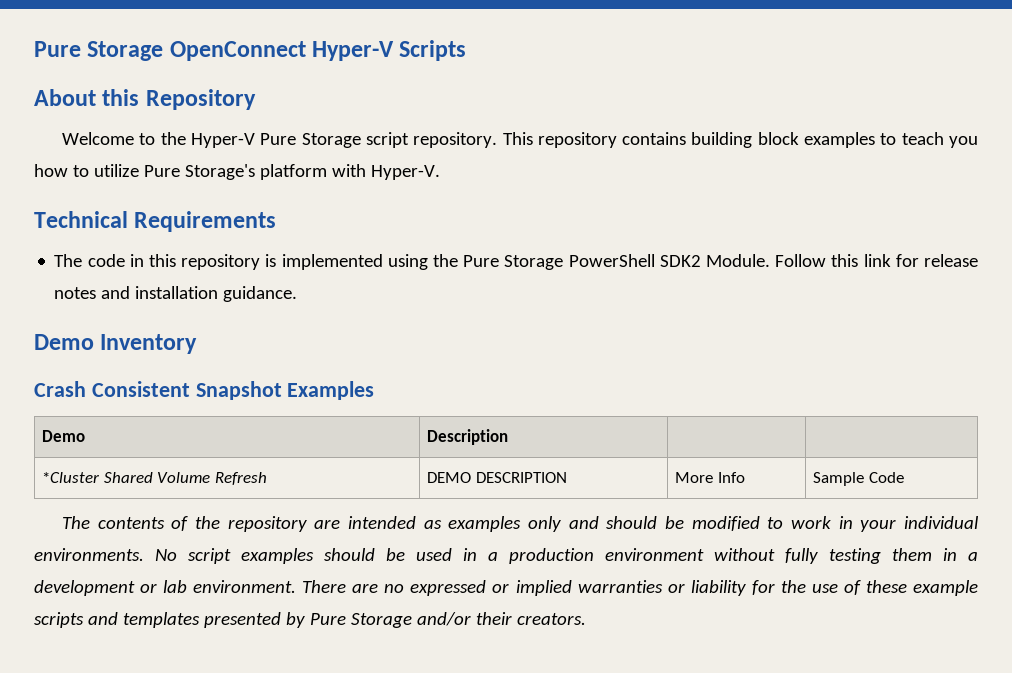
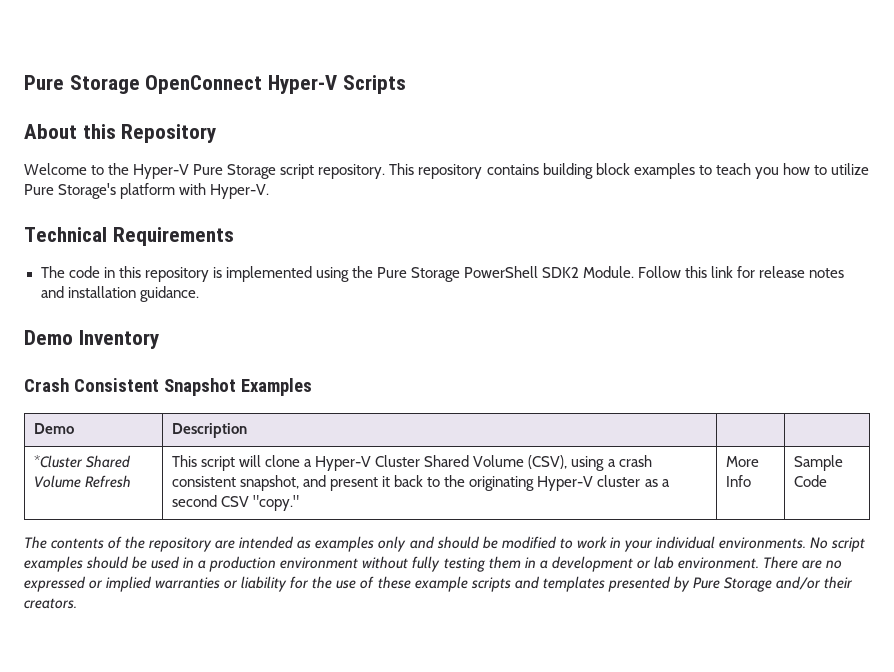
[427,472,567,483] DEMO DESCRIPTION -> [171,455,652,471] [171,475,670,491] [171,495,300,511] This script will clone a Hyper-V Cluster Shared Volume (CSV), using a crash consistent snapshot, and present it back to the originating Hyper-V cluster as a second CSV "copy."

